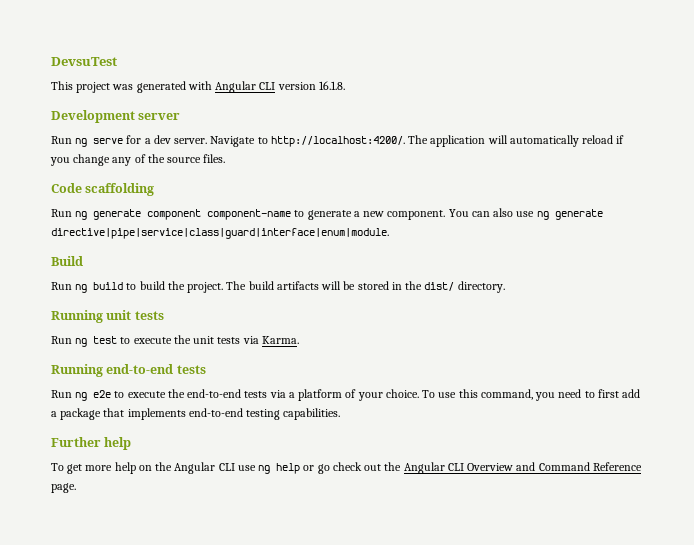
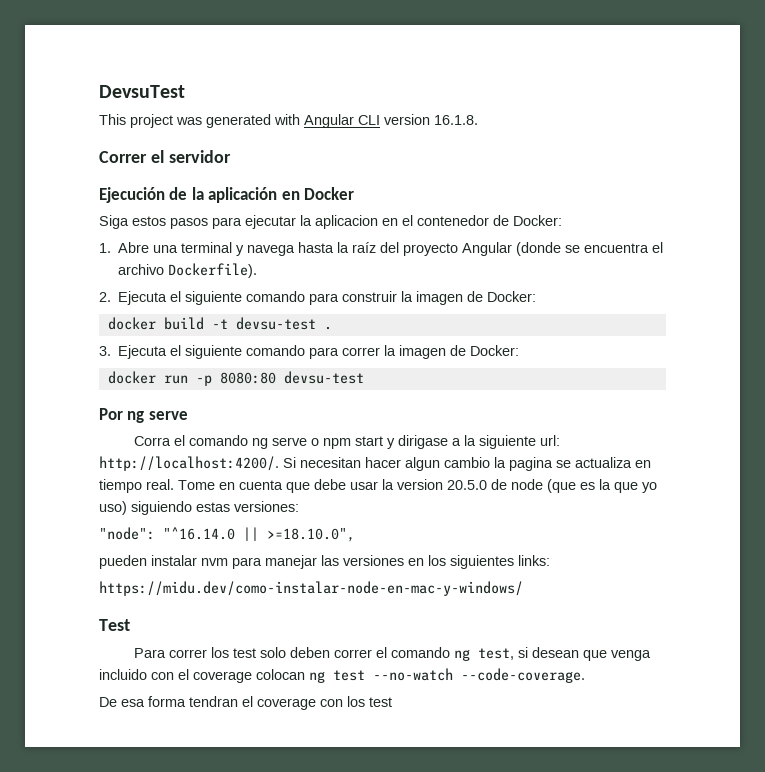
[51,110,181,123] [51,135,625,147] [50,154,226,166] [51,183,155,196] [51,208,603,220] [51,228,389,239] [51,256,83,266] [51,281,505,293] [51,310,164,323] [51,335,299,347] [51,364,206,377] [51,389,641,401] [51,408,341,420] [51,437,132,450] [51,462,642,474] [51,483,76,493] Development server // Run ng serve for a dev server. Navigate to http://localhost:4200/. The application will automatically reload if you change any of the source files. // Code scaffolding // Run ng generate component component-name to generate a new component. You can also use ng generate directive|pipe|service|class|guard|interface|enum|module. // Build // Run ng build to build the project. The build artifacts will be stored in the dist/ directory. // Running unit tests // Run ng test to execute the unit tests via Karma. // Running end-to-end tests // Run ng e2e to execute the end-to-end tests via a platform of your choice. To use this command, you need to first add a package that implements end-to-end testing capabilities. // Further help // To get more help on the Angular CLI use ng help or go check out the Angular CLI Overview and Command Reference page. -> [99,150,231,163] [99,187,355,203] [99,215,562,229] [99,242,664,256] [118,263,258,278] [99,291,537,305] [107,317,332,330] [99,345,520,359] [107,371,364,386] [99,408,188,423] [133,435,560,449] [99,456,651,471] [99,479,657,493] [99,501,299,515] [99,527,355,542] [99,555,550,569] [99,581,523,596] [99,619,130,631] [133,647,651,661] [99,668,585,683] [99,696,392,710] Correr el servidor // Ejecución de la aplicación en Docker // Siga estos pasos para ejecutar la aplicacion en el contenedor de Docker: // 1. Abre una terminal y navega hasta la raíz del proyecto Angular (donde se encuentra el archivo Dockerfile). // 2. Ejecuta el siguiente comando para construir la imagen de Docker: // docker build -t devsu-test . // 3. Ejecuta el siguiente comando para correr la imagen de Docker: // docker run -p 8080:80 devsu-test // Por ng serve // Corra el comando ng serve o npm start y dirigase a la siguiente url: http://localhost:4200/. Si necesitan hacer algun cambio la pagina se actualiza en tiempo real. Tome en cuenta que debe usar la version 20.5.0 de node (que es la que yo uso) siguiendo estas versiones: // "node": "^16.14.0 || >=18.10.0", // pueden instalar nvm para manejar las versiones en los siguientes links: // https://midu.dev/como-instalar-node-en-mac-y-windows/ // Test // Para correr los test solo deben correr el comando ng test, si desean que venga incluido con el coverage colocan ng test --no-watch --code-coverage. // De esa forma tendran el coverage con los test

